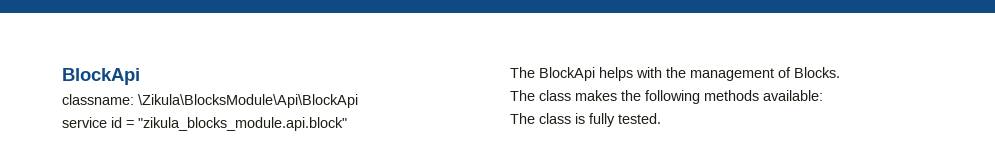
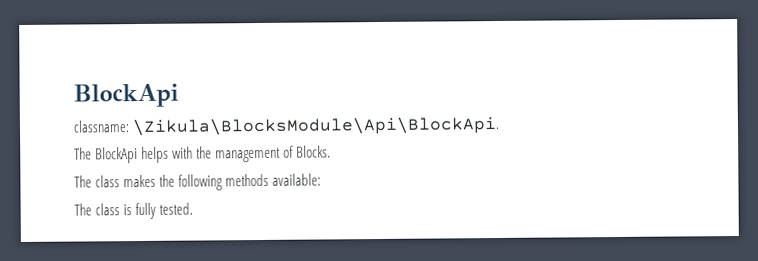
[138,94,358,108] [62,117,347,131] \Zikula\BlocksModule\Api\BlockApi // service id = "zikula_blocks_module.api.block" -> [132,115,501,137] \Zikula\BlocksModule\Api\BlockApi.

